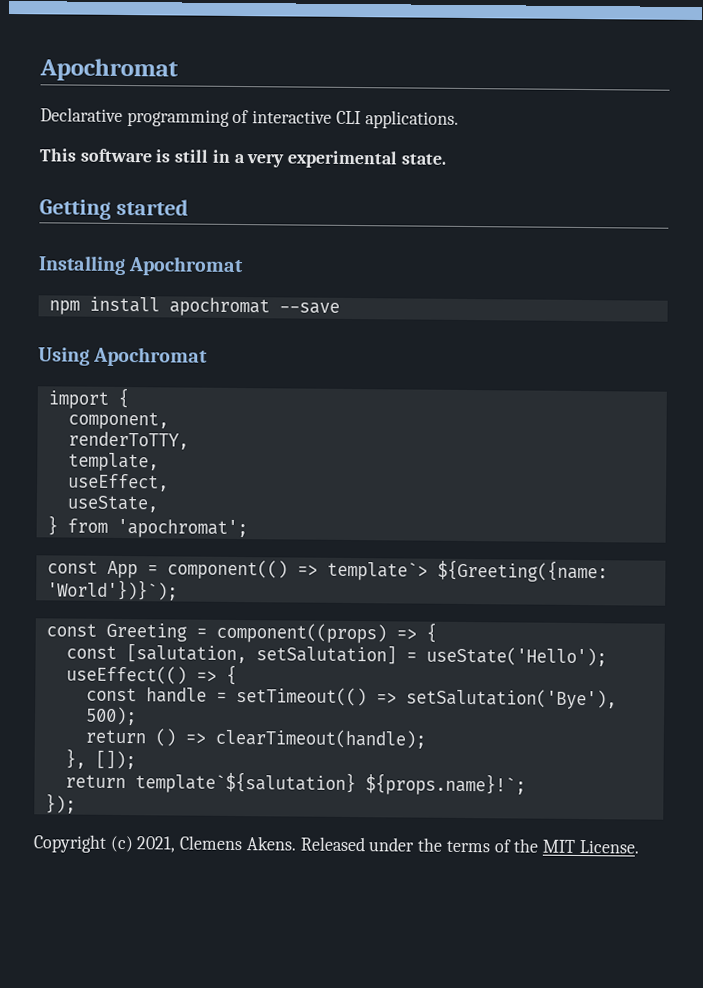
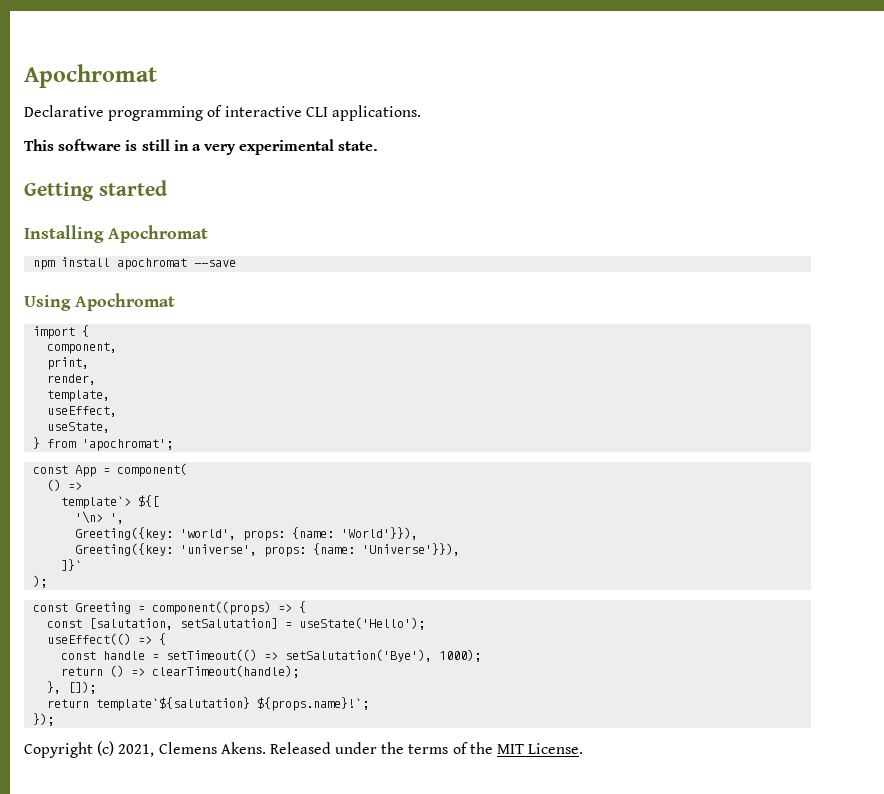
[67,431,189,450] renderToTTY, -> [47,357,90,370] [47,374,97,385] print, // render,
[166,559,608,583] [46,579,178,601] component(() => template`> ${Greeting({name: 'World'})}`); -> [117,463,188,477] [47,479,83,491] [61,495,160,509] [75,511,125,524] [75,527,419,541] [75,543,461,557] [61,559,83,571] [33,575,48,588] component( // () => // template`> ${[ // '\n> ', // Greeting({key: 'world', props: {name: 'World'}}), // Greeting({key: 'universe', props: {name: 'Universe'}}), // ]}` // );
[84,706,137,726] 500); -> [439,649,482,662] 1000);

